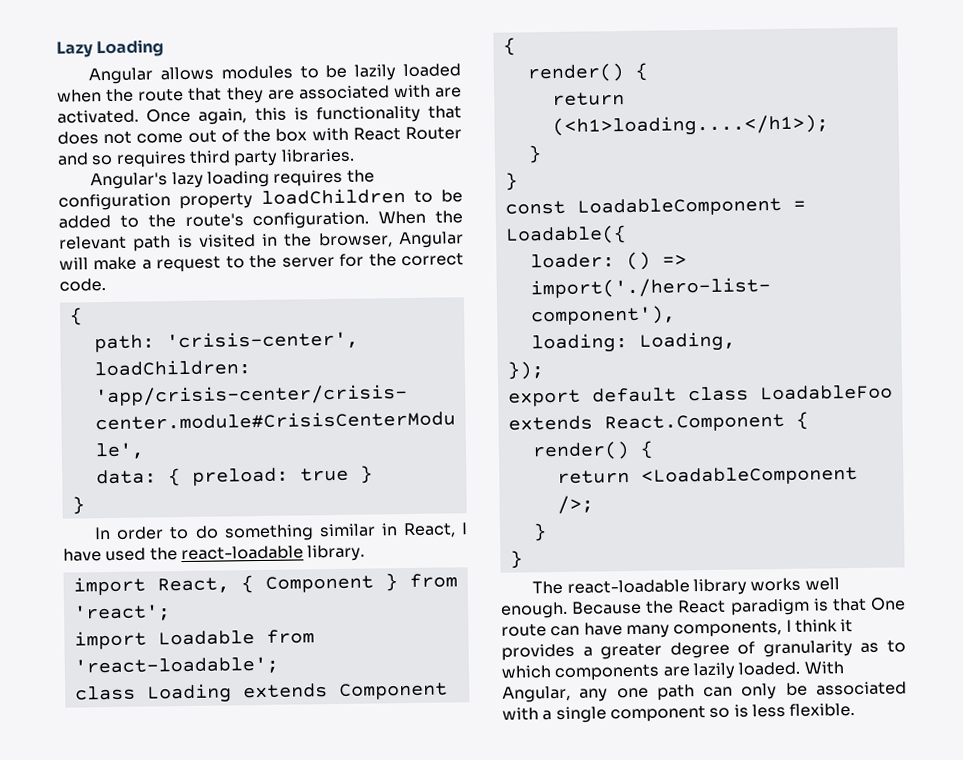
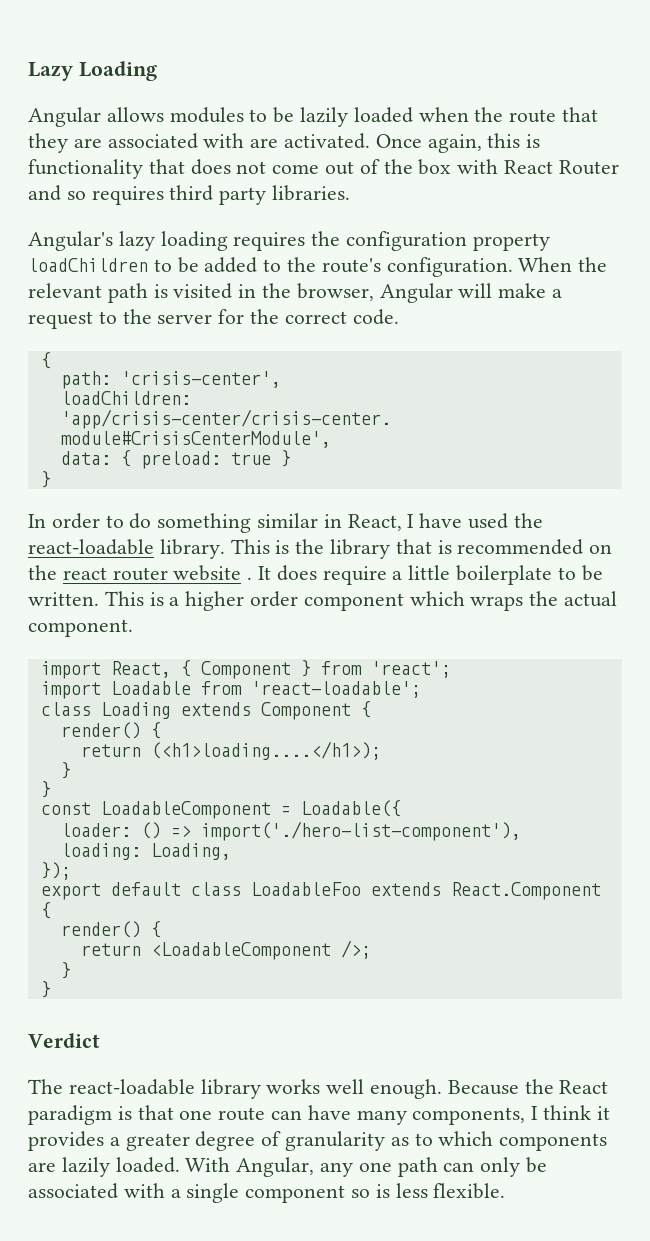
(366, 553) none -> [230,539,613,559] [28,565,603,585] [28,591,618,611] [28,619,133,637] This is the library that is recommended on the react router website . It does require a little boilerplate to be written. This is a higher order component which wraps the actual component.
(523, 559) none -> [28,1033,100,1048] // Verdict
[870,597,906,611] One -> [179,1110,213,1120] one

